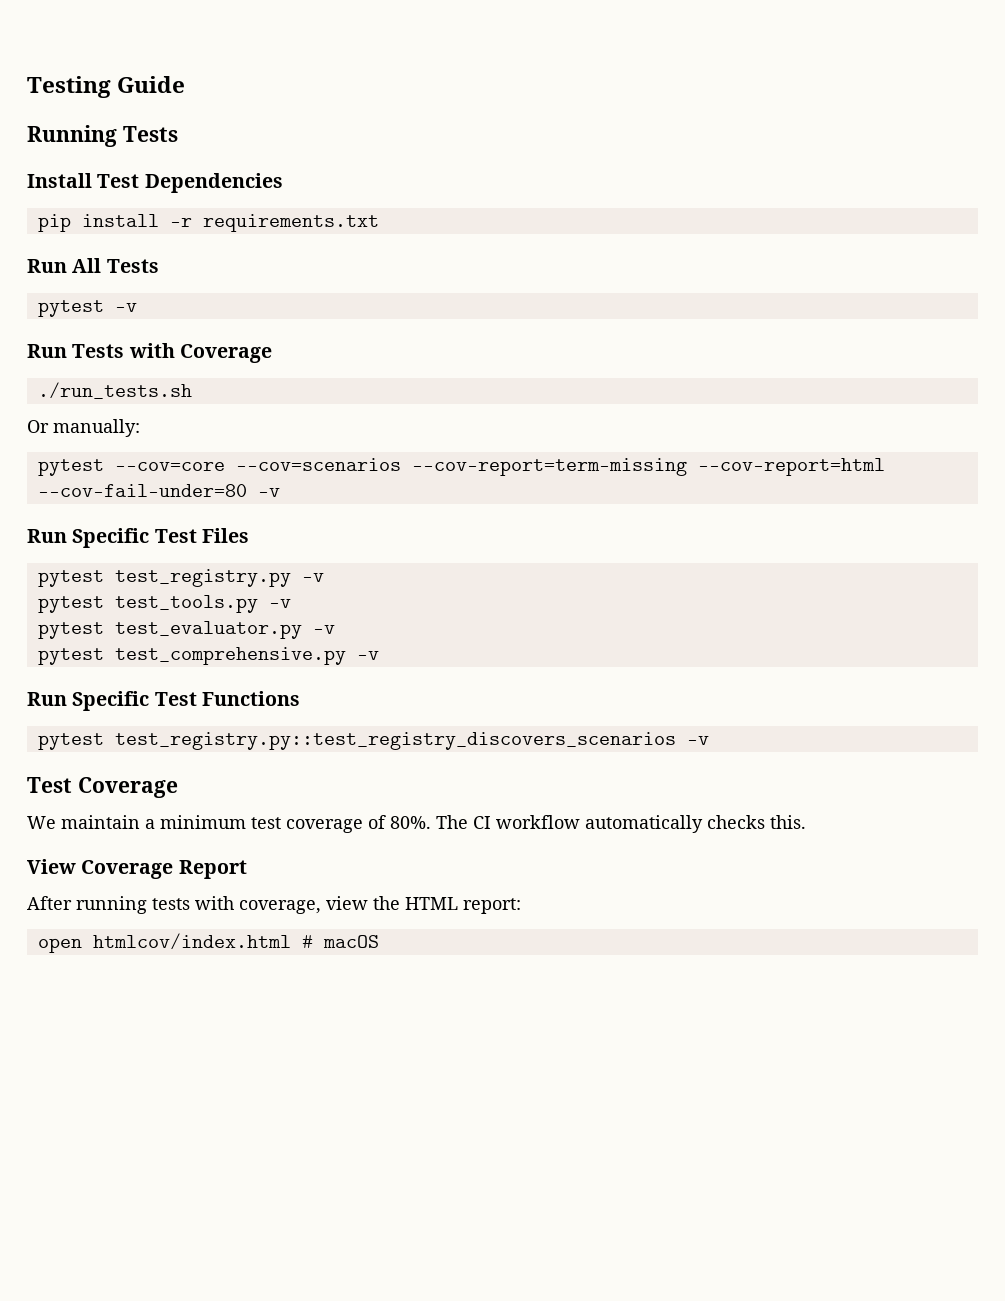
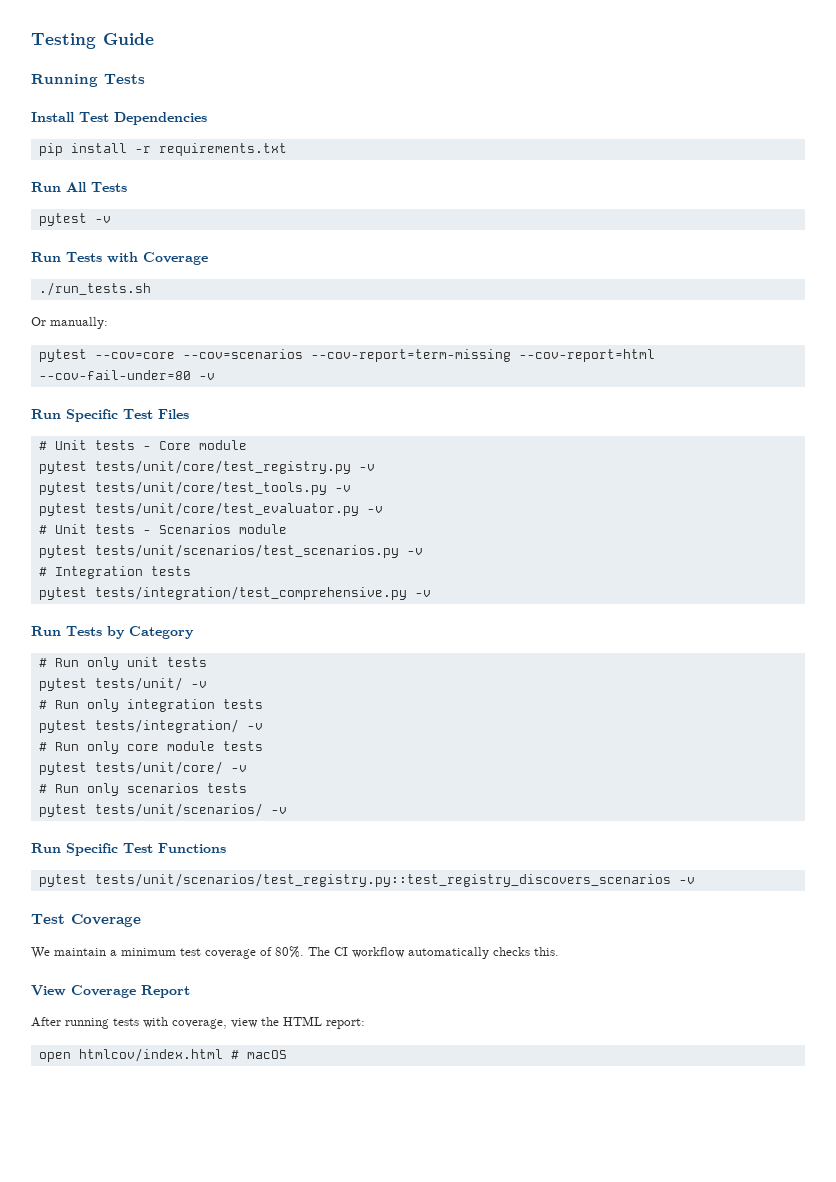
[37,569,324,587] [37,595,291,613] [37,621,335,639] [37,647,346,665] // pytest test_registry.py -v // pytest test_tools.py -v // pytest test_evaluator.py -v // pytest test_comprehensive.py -> [38,440,247,450] [38,460,375,474] [38,481,351,495] [38,502,383,516] [38,524,287,534] [38,544,423,558] [38,566,191,579] [38,586,431,600] [31,626,194,639] [38,657,207,670] [38,677,207,691] [38,699,263,712] [38,719,263,733] [38,741,263,754] [38,761,247,775] [38,783,247,796] [38,803,263,817] // # Unit tests - Core module // pytest tests/unit/core/test_registry.py -v // pytest tests/unit/core/test_tools.py -v // pytest tests/unit/core/test_evaluator.py -v // # Unit tests - Scenarios module // pytest tests/unit/scenarios/test_scenarios.py -v // # Integration tests // pytest tests/integration/test_comprehensive.py -v // Run Tests by Category // # Run only unit tests // pytest tests/unit/ -v // # Run only integration tests // pytest tests/integration/ -v // # Run only core module tests // pytest tests/unit/core/ -v // # Run only scenarios tests // pytest tests/unit/scenarios/
[114,732,676,750] test_registry.py::test_registry_discovers_scenarios -> [94,873,671,887] tests/unit/scenarios/test_registry.py::test_registry_discovers_scenarios

